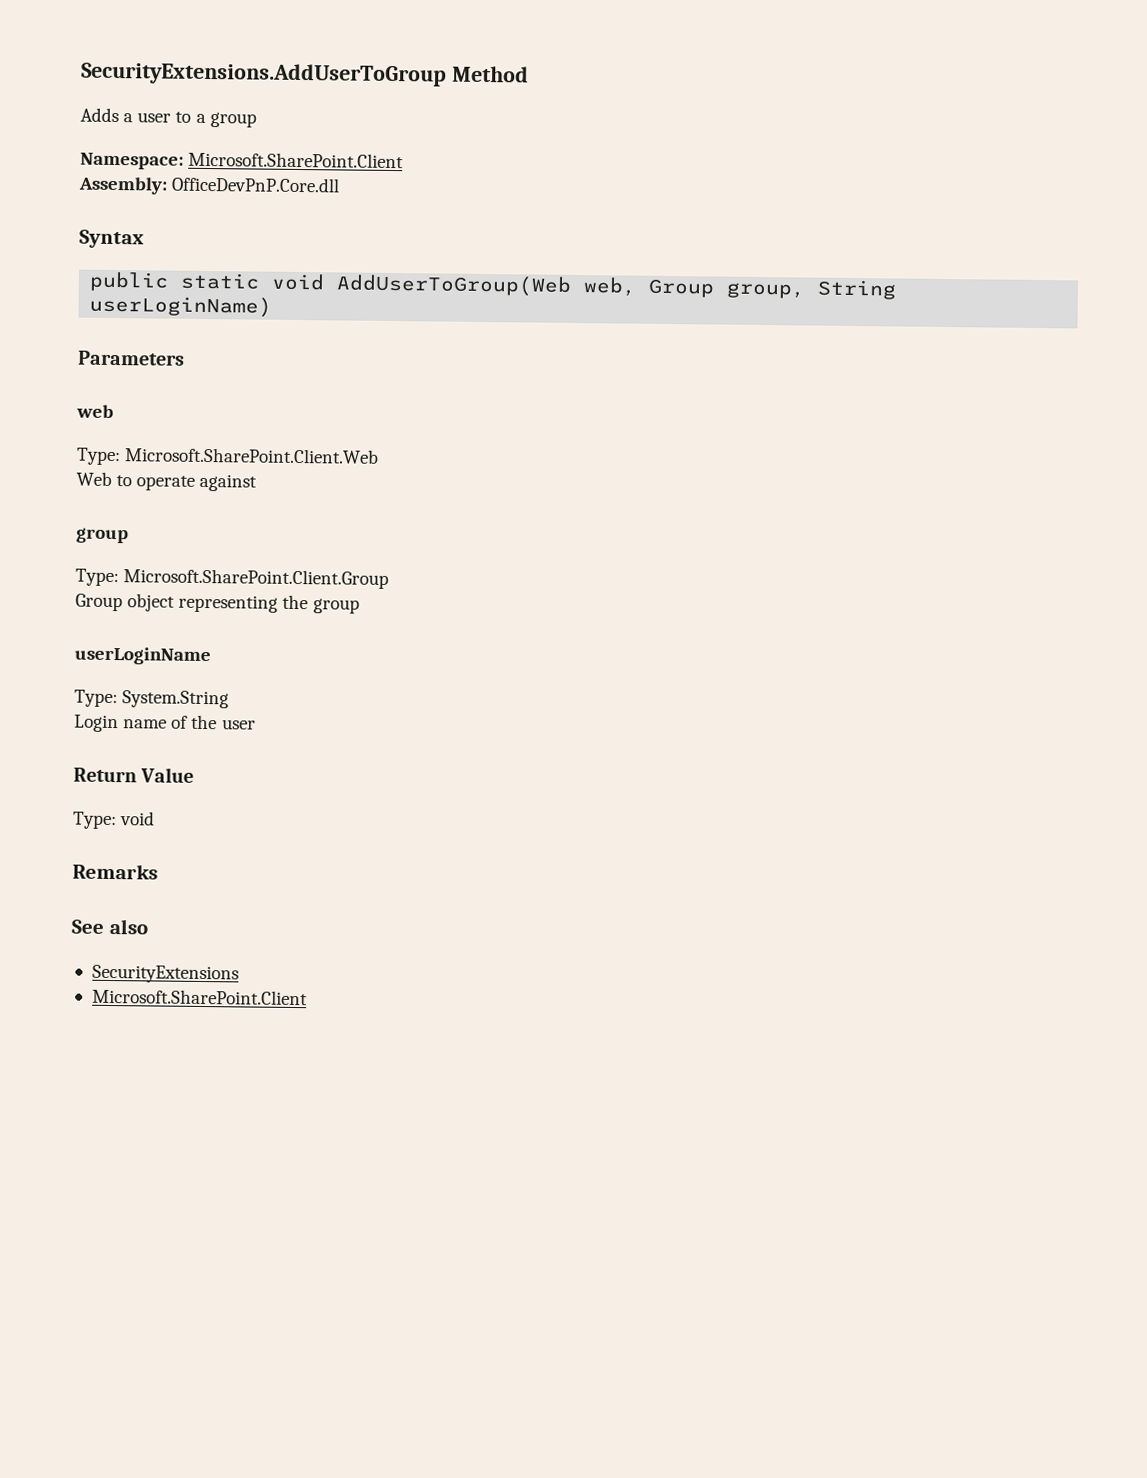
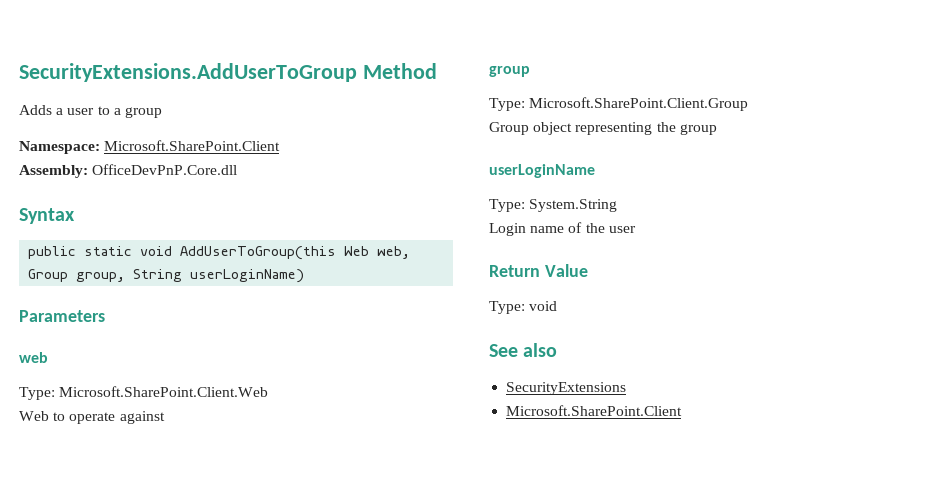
[336,274,572,297] AddUserToGroup(Web -> [180,246,370,260] AddUserToGroup(this Web
[72,863,158,880] // Remarks -> (558, 306) none

